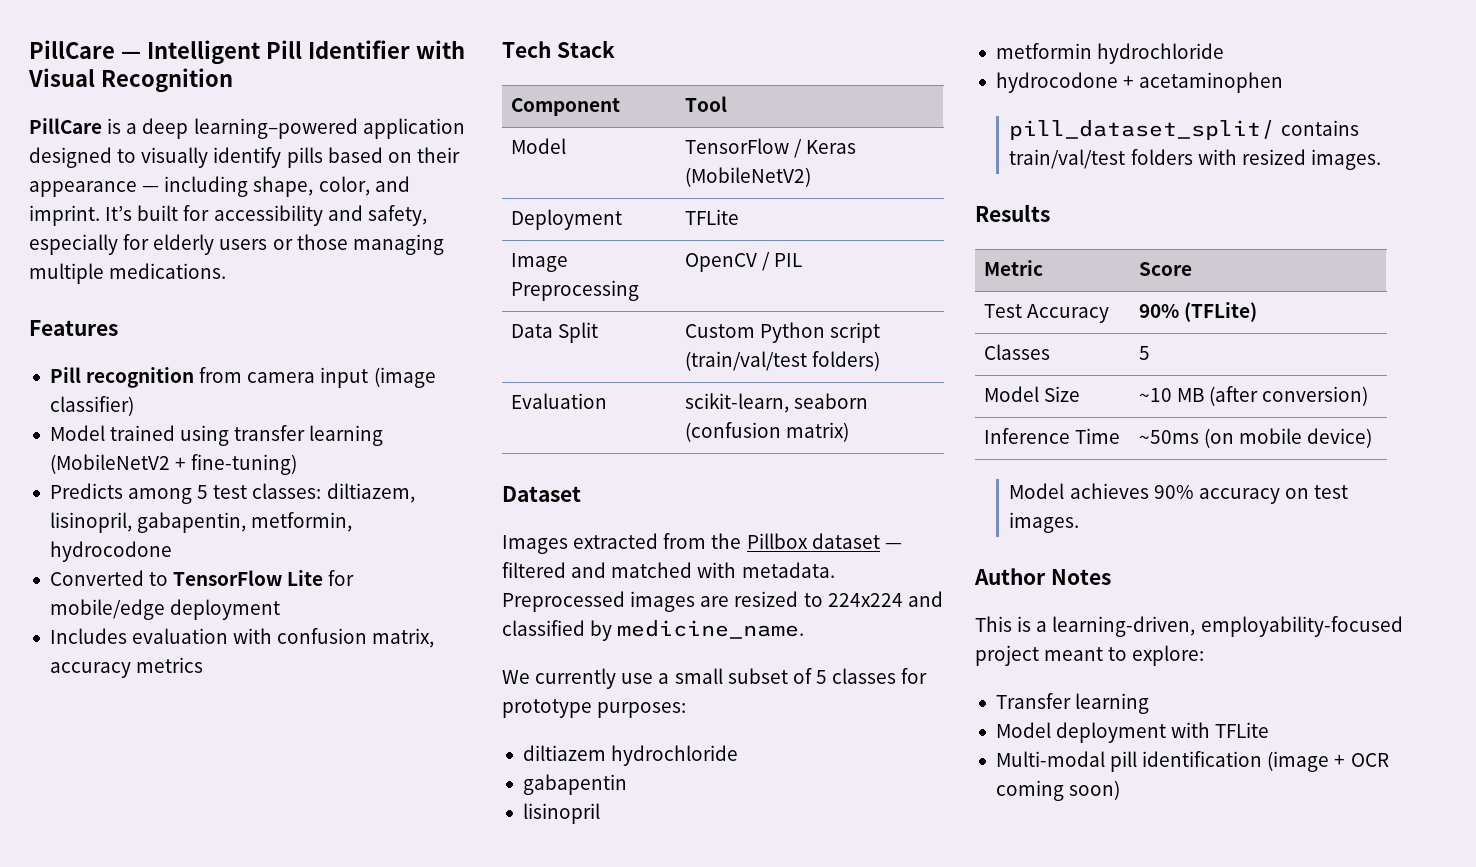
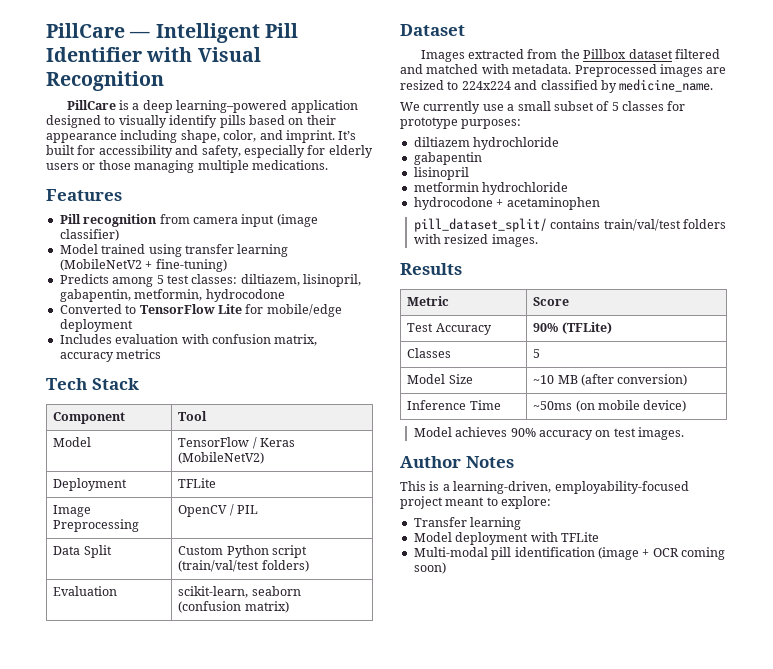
[142,186,160,192] — -> (117, 138) none
[884,543,902,549] — -> (673, 54) none

